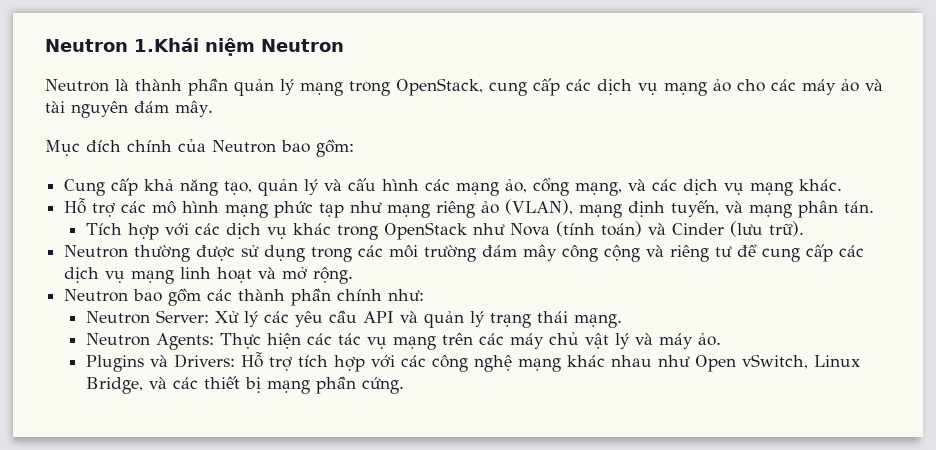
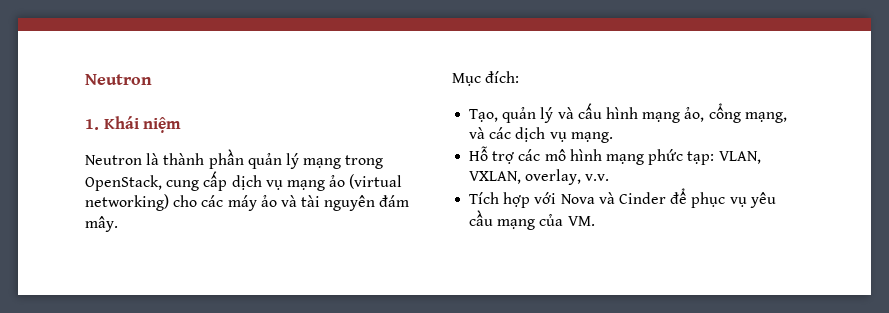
[45,38,199,52] Neutron 1.Khái -> [85,74,152,85] [85,116,139,130] Neutron // 1. Khái
[261,39,344,52] Neutron -> (182, 125) none
[566,79,591,91] các -> (228, 181) none
(731, 85) none -> [349,174,403,189] [85,194,169,211] (virtual networking)
[86,139,354,157] [64,178,253,196] đích chính của Neutron bao gồm: // Cung cấp khả năng tạo, -> [485,71,520,83] [469,109,499,122] đích: // Tạo,
[425,179,451,191] các -> (638, 113) none
[750,179,843,196] mạng khác. -> [570,132,613,143] mạng.
[319,199,875,218] [86,221,805,240] [64,244,865,262] [64,267,354,284] [64,288,425,306] [86,310,623,328] [86,332,722,350] [86,352,861,372] [86,376,405,394] tạp như mạng riêng ảo (VLAN), mạng định tuyến, và mạng phân tán. // Tích hợp với các dịch vụ khác trong OpenStack như Nova (tính toán) và Cinder (lưu trữ). // Neutron thường được sử dụng trong các môi trường đám mây công cộng và riêng tư để cung cấp các dịch vụ mạng linh hoạt và mở rộng. // Neutron bao gồm các thành phần chính như: // Neutron Server: Xử lý các yêu cầu API và quản lý trạng thái mạng. // Neutron Agents: Thực hiện các tác vụ mạng trên các máy chủ vật lý và máy ảo. // Plugins và Drivers: Hỗ trợ tích hợp với các công nghệ mạng khác nhau như Open vSwitch, Linux Bridge, và các thiết bị mạng phần cứng. -> [687,151,761,165] [469,169,610,185] [469,188,776,208] [469,210,595,230] tạp: VLAN, VXLAN, overlay, v.v. // Tích hợp với Nova và Cinder để phục vụ yêu cầu mạng của VM.

